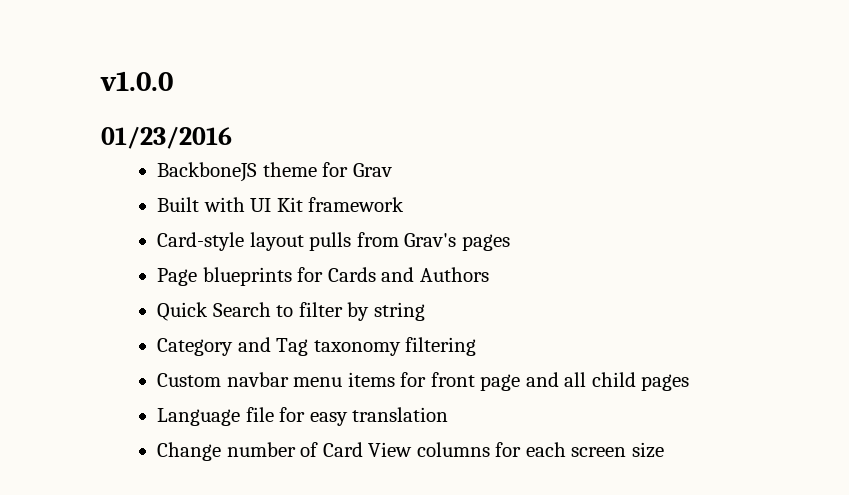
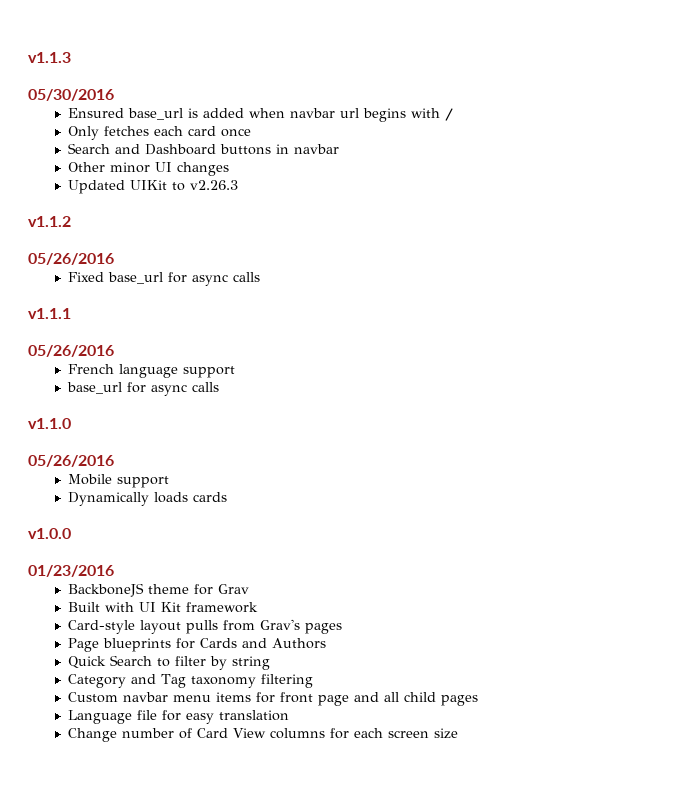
(100, 81) none -> [28,52,71,63] [28,89,114,101] [67,108,453,122] [67,126,251,140] [67,143,339,155] [67,162,229,176] [67,180,238,194] [28,216,71,227] [28,253,114,265] [67,272,260,286] [28,308,71,319] [28,345,114,357] [67,364,235,378] [66,382,219,396] [28,418,71,429] [28,455,114,467] [67,474,169,488] [67,492,227,506] v1.1.3 // 05/30/2016 // Ensured base_url is added when navbar url begins with / // Only fetches each card once // Search and Dashboard buttons in navbar // Other minor UI changes // Updated UIKit to v2.26.3 // v1.1.2 // 05/26/2016 // Fixed base_url for async calls // v1.1.1 // 05/26/2016 // French language support // base_url for async calls // v1.1.0 // 05/26/2016 // Mobile support // Dynamically loads cards //

